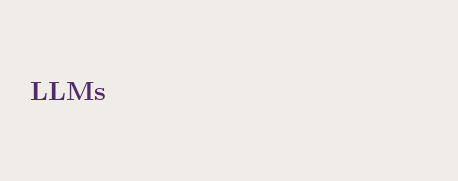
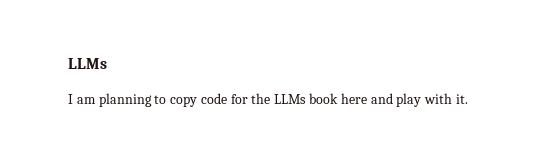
[30,82,106,100] LLMs -> [68,58,107,69] [68,93,468,107] LLMs // I am planning to copy code for the LLMs book here and play with it.

